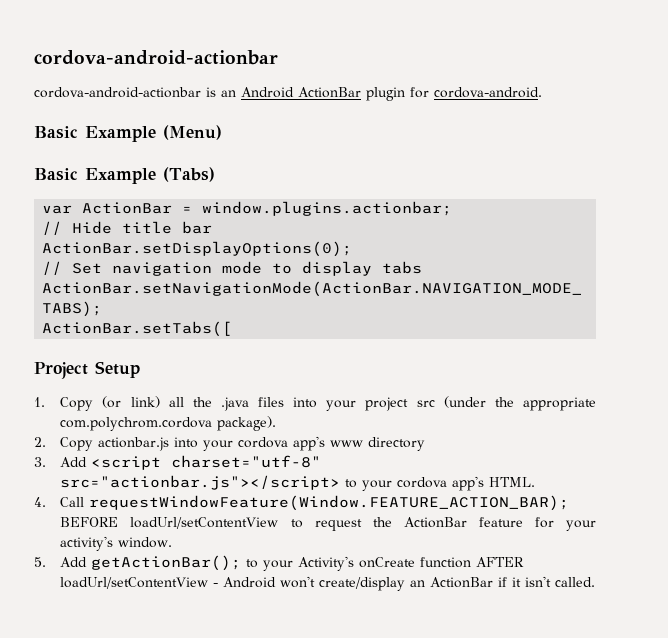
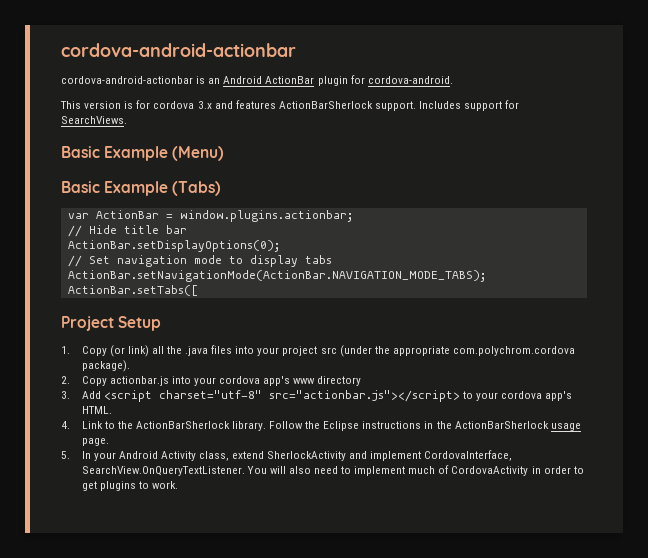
(542, 92) none -> [60,100,520,111] [61,116,127,124] // This version is for cordova 3.x and features ActionBarSherlock support. Includes support for SearchViews.
[60,495,570,511] [60,517,596,531] [60,536,173,551] [34,555,525,571] [60,576,596,591] Call requestWindowFeature(Window.FEATURE_ACTION_BAR); BEFORE loadUrl/setContentView to request the ActionBar feature for your activity's window. // 5. Add getActionBar(); to your Activity's onCreate function AFTER loadUrl/setContentView - Android won't create/display an ActionBar if it isn't called. -> [81,421,581,431] [81,438,109,446] [61,450,513,461] [81,465,584,476] [81,481,178,491] Link to the ActionBarSherlock library. Follow the Eclipse instructions in the ActionBarSherlock usage page. // 5. In your Android Activity class, extend SherlockActivity and implement CordovaInterface, SearchView.OnQueryTextListener. You will also need to implement much of CordovaActivity in order to get plugins to work.

